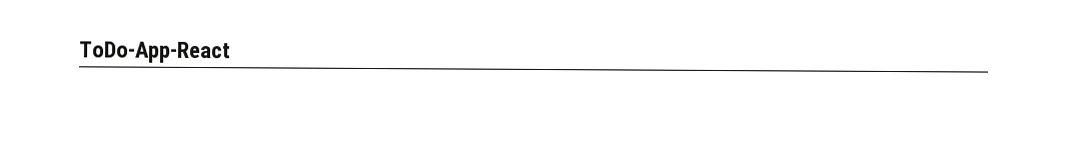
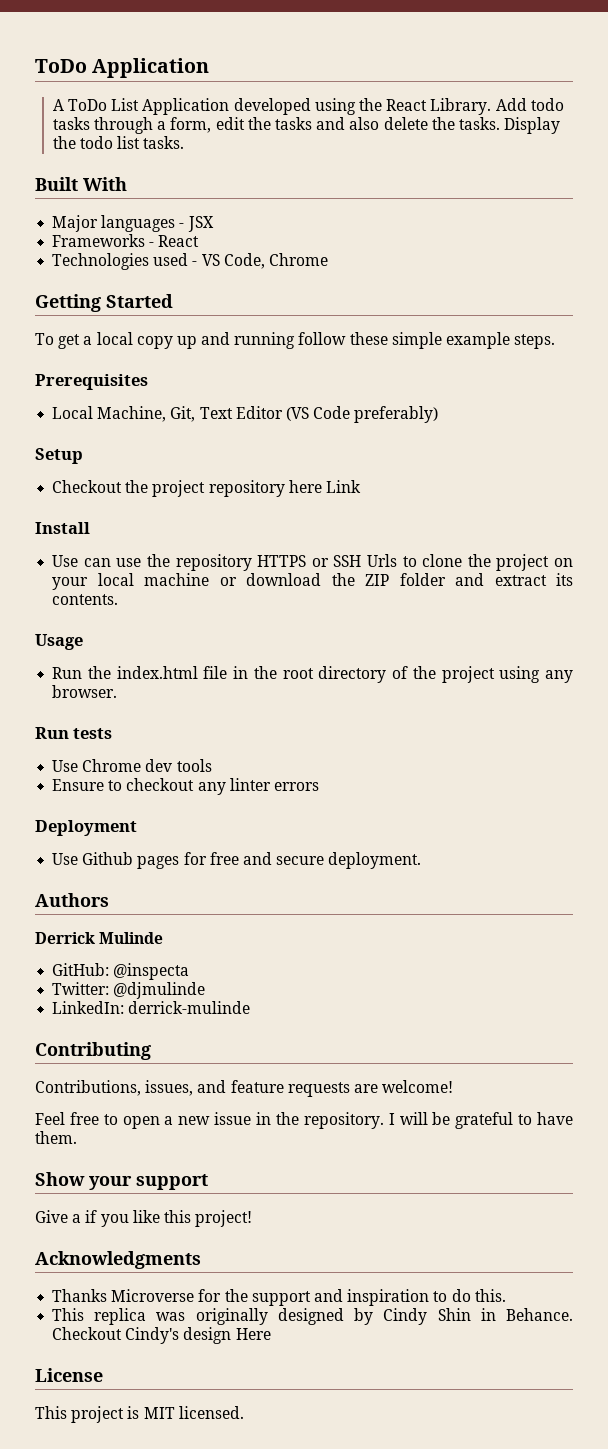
[79,41,231,64] ToDo-App-React -> [35,58,210,78] [52,98,564,115] [52,117,561,134] [52,136,185,149] [35,177,127,191] [52,215,214,232] [52,234,200,247] [52,253,328,270] [35,294,173,312] [35,332,556,349] [35,374,148,390] [52,406,439,423] [35,448,83,464] [52,480,361,497] [35,522,90,534] [52,554,574,571] [52,573,573,590] [52,594,119,605] [35,634,83,650] [52,666,573,683] [52,685,118,698] [35,727,113,739] [52,759,212,772] [52,778,319,795] [35,820,137,836] [52,852,422,869] [35,893,109,907] [35,932,164,944] [52,963,190,980] [52,982,206,999] [52,1001,251,1014] [35,1042,151,1060] [35,1080,454,1097] [35,1112,574,1129] [35,1131,77,1144] [35,1172,208,1190] [35,1210,253,1227] [35,1251,201,1269] [52,1289,506,1306] [52,1308,574,1325] [52,1327,271,1344] [35,1368,103,1382] [35,1406,244,1423] ToDo Application // A ToDo List Application developed using the React Library. Add todo tasks through a form, edit the tasks and also delete the tasks. Display the todo list tasks. // Built With // Major languages - JSX // Frameworks - React // Technologies used - VS Code, Chrome // Getting Started // To get a local copy up and running follow these simple example steps. // Prerequisites // Local Machine, Git, Text Editor (VS Code preferably) // Setup // Checkout the project repository here Link // Install // Use can use the repository HTTPS or SSH Urls to clone the project on your local machine or download the ZIP folder and extract its contents. // Usage // Run the index.html file in the root directory of the project using any browser. // Run tests // Use Chrome dev tools // Ensure to checkout any linter errors // Deployment // Use Github pages for free and secure deployment. // Authors // Derrick Mulinde // GitHub: @inspecta // Twitter: @djmulinde // LinkedIn: derrick-mulinde // Contributing // Contributions, issues, and feature requests are welcome! // Feel free to open a new issue in the repository. I will be grateful to have them. // Show your support // Give a if you like this project! // Acknowledgments // Thanks Microverse for the support and inspiration to do this. // This replica was originally designed by Cindy Shin in Behance. Checkout Cindy's design Here // License // This project is MIT licensed.

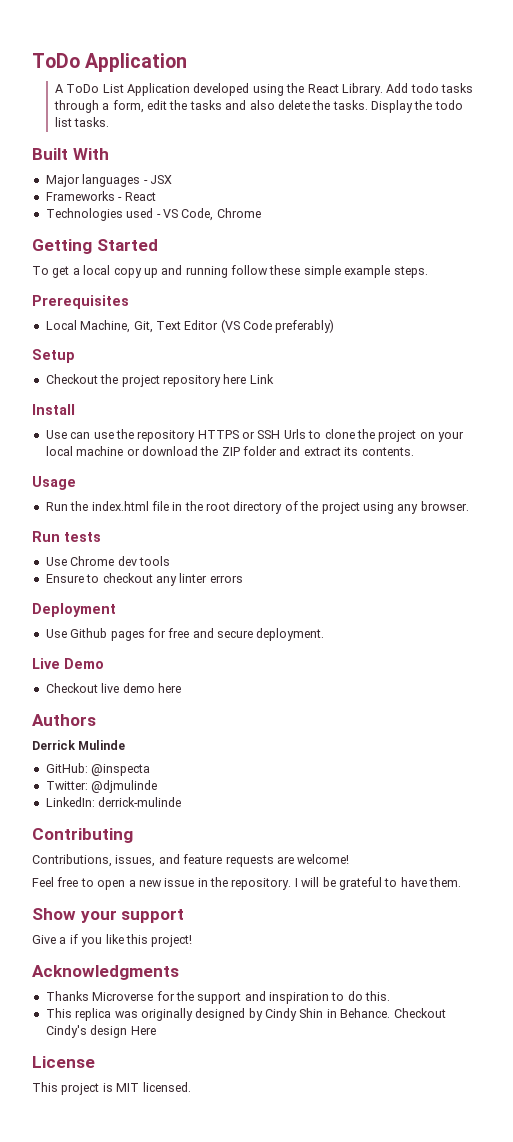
(422, 860) none -> [32,658,104,669] [45,683,181,693] // Live Demo // Checkout live demo here

